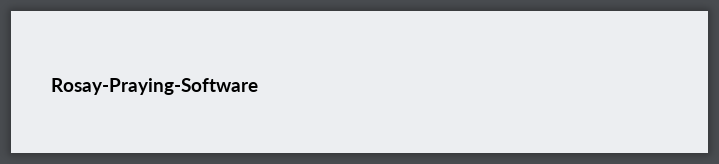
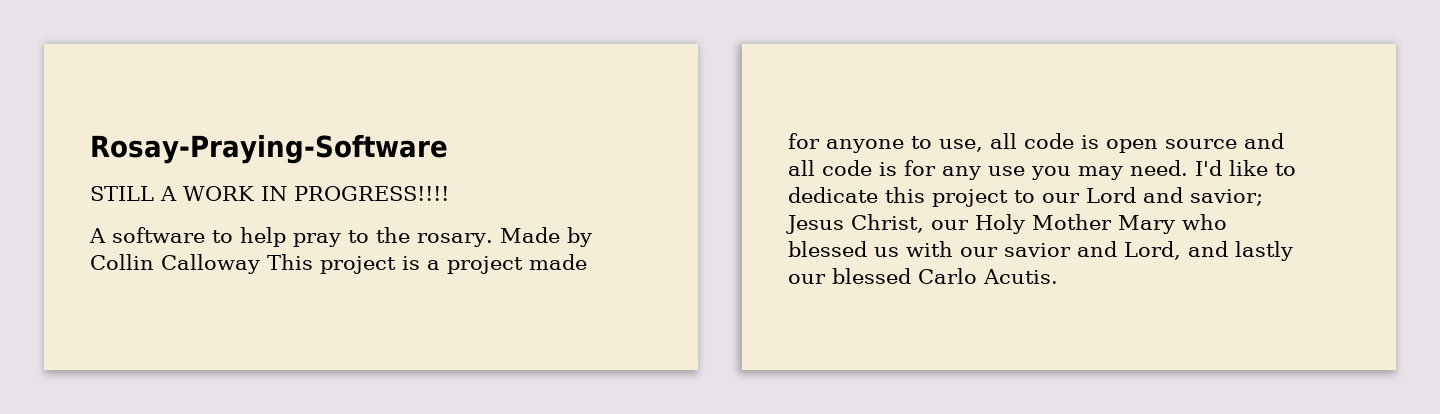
(258, 86) none -> [90,186,449,201] [89,227,592,247] [90,254,587,274] [788,133,1284,153] [788,160,1296,180] [788,187,1263,207] [786,214,1227,234] [788,241,1293,261] [788,268,1058,284] // STILL A WORK IN PROGRESS!!!! // A software to help pray to the rosary. Made by Collin Calloway This project is a project made for anyone to use, all code is open source and all code is for any use you may need. I'd like to dedicate this project to our Lord and savior; Jesus Christ, our Holy Mother Mary who blessed us with our savior and Lord, and lastly our blessed Carlo Acutis.

